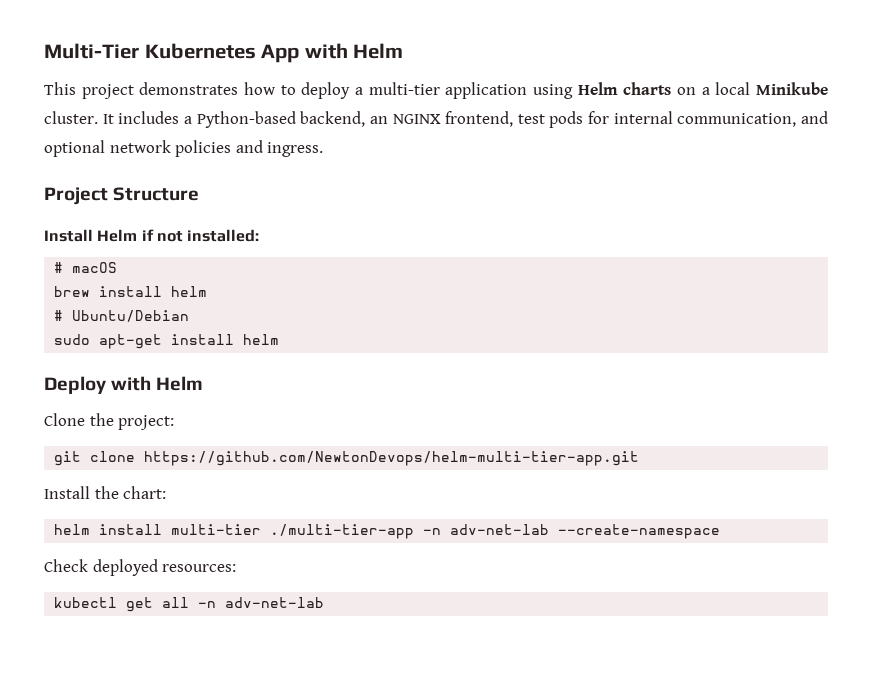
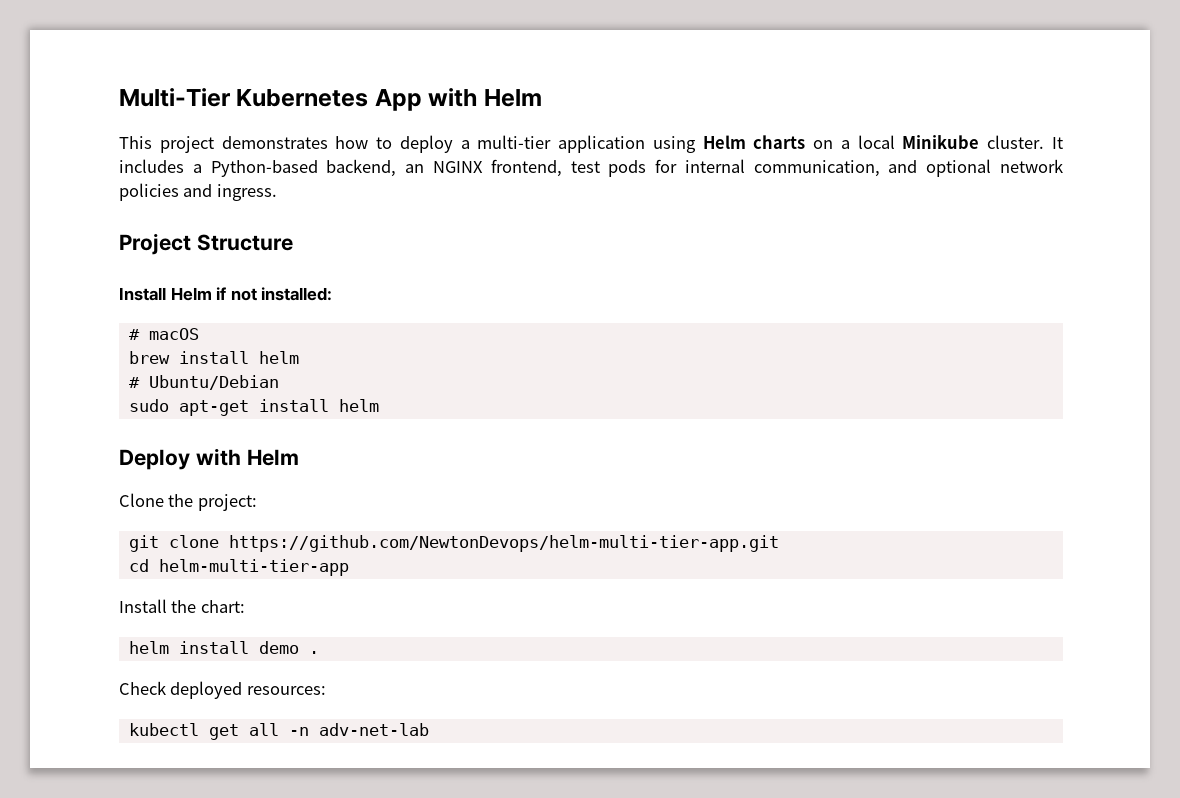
(640, 458) none -> [128,559,349,576] // cd helm-multi-tier-app
[171,524,721,539] multi-tier ./multi-tier-app -n adv-net-lab --create-namespace -> [258,641,319,654] demo .

